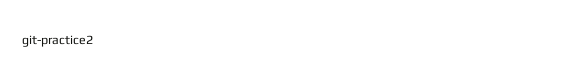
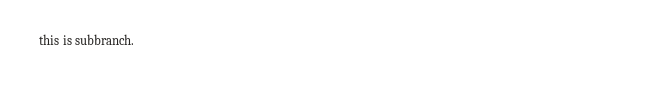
[22,35,93,47] git-practice2 -> [39,34,135,45] this is subbranch.

